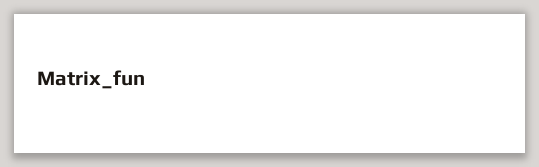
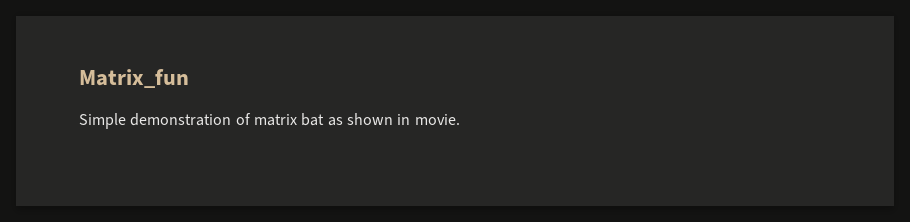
(145, 79) none -> [79,113,460,129] // Simple demonstration of matrix bat as shown in movie.

